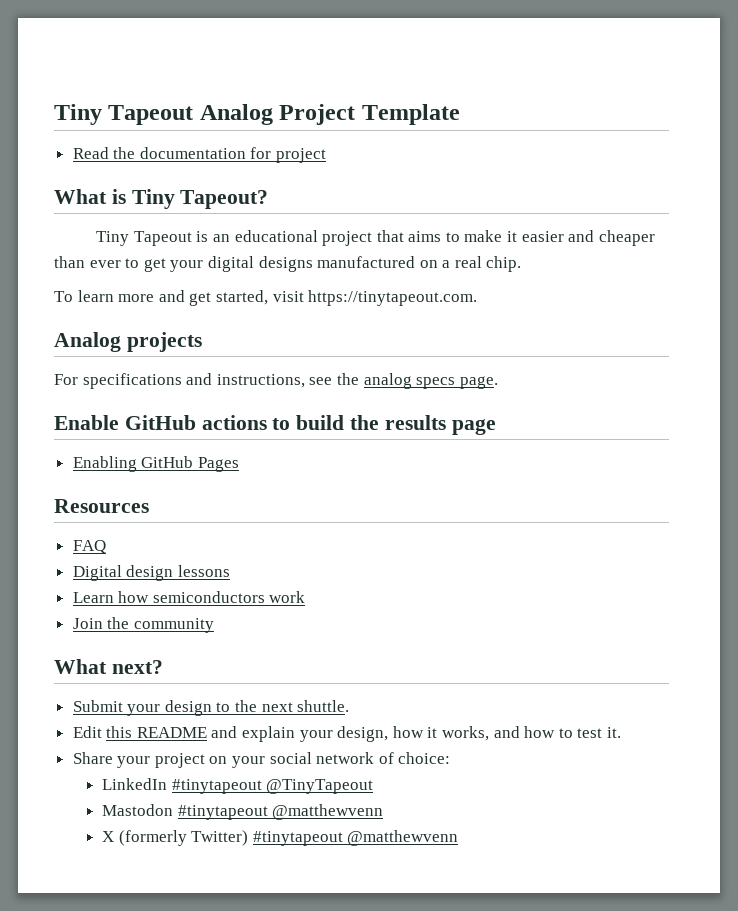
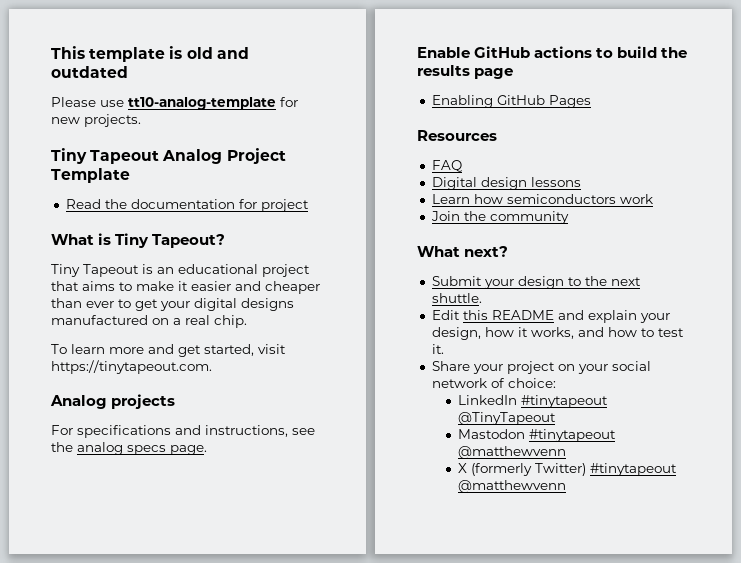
(54, 114) none -> [51,46,249,62] [51,66,128,78] [51,97,298,110] [51,114,141,127] This template is old and outdated // Please use tt10-analog-template for new projects. //

